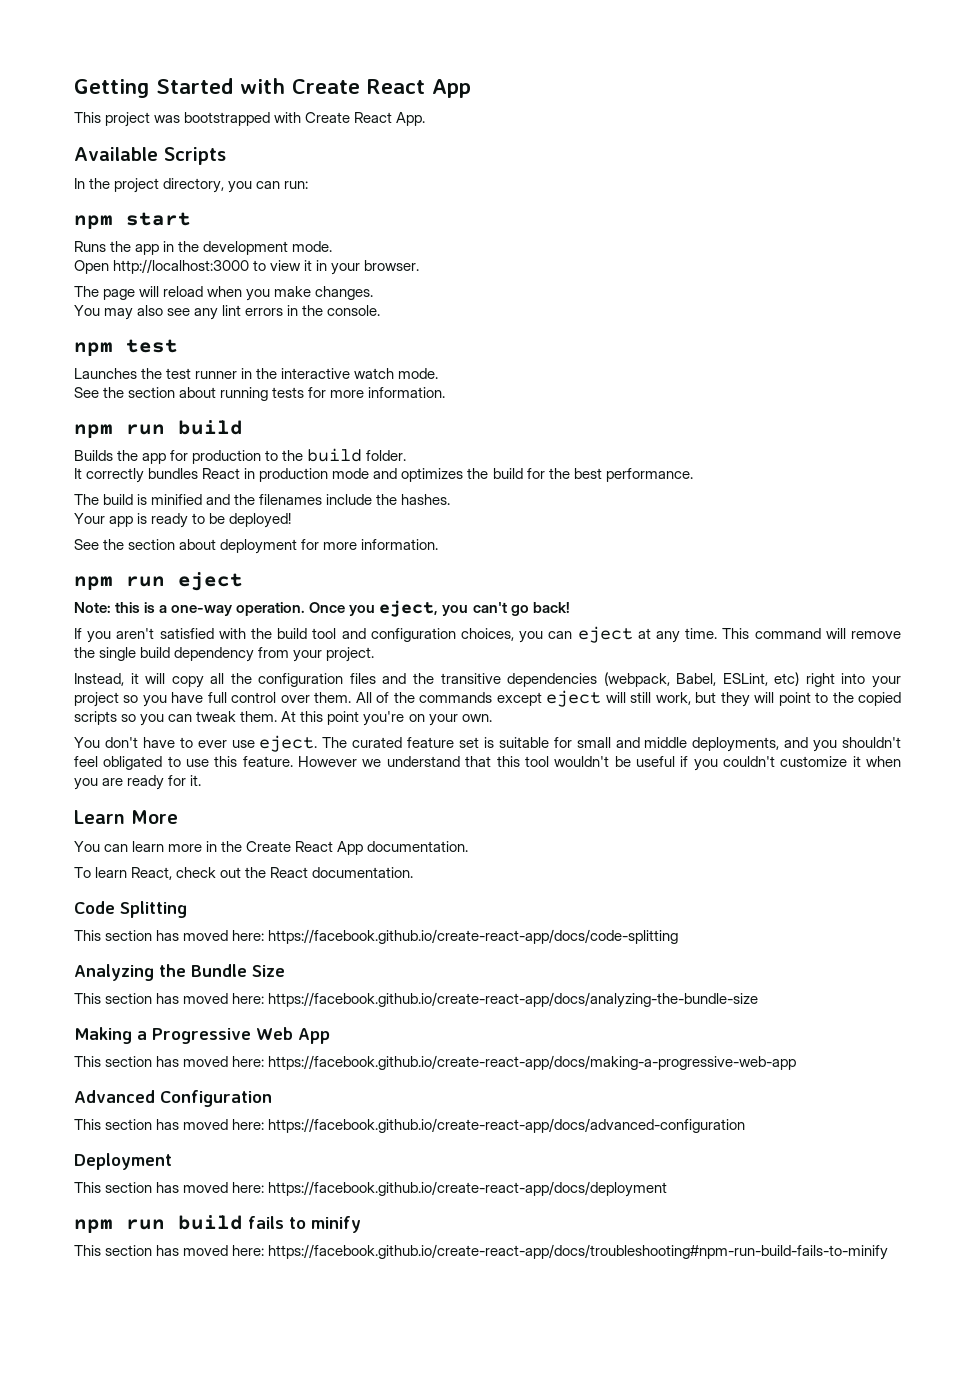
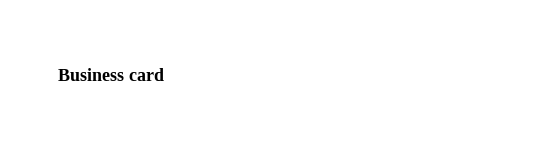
[74,78,471,98] [74,112,426,127] [74,147,226,165] [74,178,309,193] [74,212,191,229] [74,241,333,255] [74,259,420,275] [74,286,374,301] [74,305,381,320] [74,339,178,356] [74,368,439,379] [74,387,446,401] [74,420,243,438] [74,448,407,464] [74,468,693,483] [74,494,451,505] [74,513,292,528] [74,539,439,554] [74,572,243,591] [74,600,570,617] [74,626,902,643] [74,647,375,662] [74,672,901,688] [74,690,902,707] [74,711,492,726] [74,735,901,752] [74,756,902,771] [74,775,202,790] [74,810,178,824] [74,841,469,855] [74,867,414,880] [74,901,187,918] [74,929,679,944] [74,964,285,981] [74,992,759,1008] [74,1027,330,1044] [74,1055,797,1070] [74,1090,272,1107] [74,1118,746,1133] [74,1153,172,1170] [74,1181,668,1197] [74,1215,361,1233] [74,1244,889,1260] Getting Started with Create React App // This project was bootstrapped with Create React App. // Available Scripts // In the project directory, you can run: // npm start // Runs the app in the development mode. // Open http://localhost:3000 to view it in your browser. // The page will reload when you make changes. // You may also see any lint errors in the console. // npm test // Launches the test runner in the interactive watch mode. // See the section about running tests for more information. // npm run build // Builds the app for production to the build folder. // It correctly bundles React in production mode and optimizes the build for the best performance. // The build is minified and the filenames include the hashes. // Your app is ready to be deployed! // See the section about deployment for more information. // npm run eject // Note: this is a one-way operation. Once you eject, you can't go back! // If you aren't satisfied with the build tool and configuration choices, you can eject at any time. This command will remove the single build dependency from your project. // Instead, it will copy all the configuration files and the transitive dependencies (webpack, Babel, ESLint, etc) right into your project so you have full control over them. All of the commands except eject will still work, but they will point to the copied scripts so you can tweak them. At this point you're on your own. // You don't have to ever use eject. The curated feature set is suitable for small and middle deployments, and you shouldn't feel obligated to use this feature. However we understand that this tool wouldn't be useful if you couldn't customize it when you are ready for it. // Learn More // You can learn more in the Create React App documentation. // To learn React, check out the React documentation. // Code Splitting // This section has moved here: https://facebook.github.io/create-react-app/docs/code-splitting // Analyzing the Bundle Size // This section has moved here: https://facebook.github.io/create-react-app/docs/analyzing-the-bundle-size // Making a Progressive Web App // This section has moved here: https://facebook.github.io/create-react-app/docs/making-a-progressive-web-app // Advanced Configuration // This section has moved here: https://facebook.github.io/create-react-app/docs/advanced-configuration // Deployment // This section has moved here: https://facebook.github.io/create-react-app/docs/deployment // npm run build fails to minify // This section has moved here: https://facebook.github.io/create-react-app/docs/troubleshooting#npm-run-build-fails-to-minify -> [58,68,164,81] Business card

